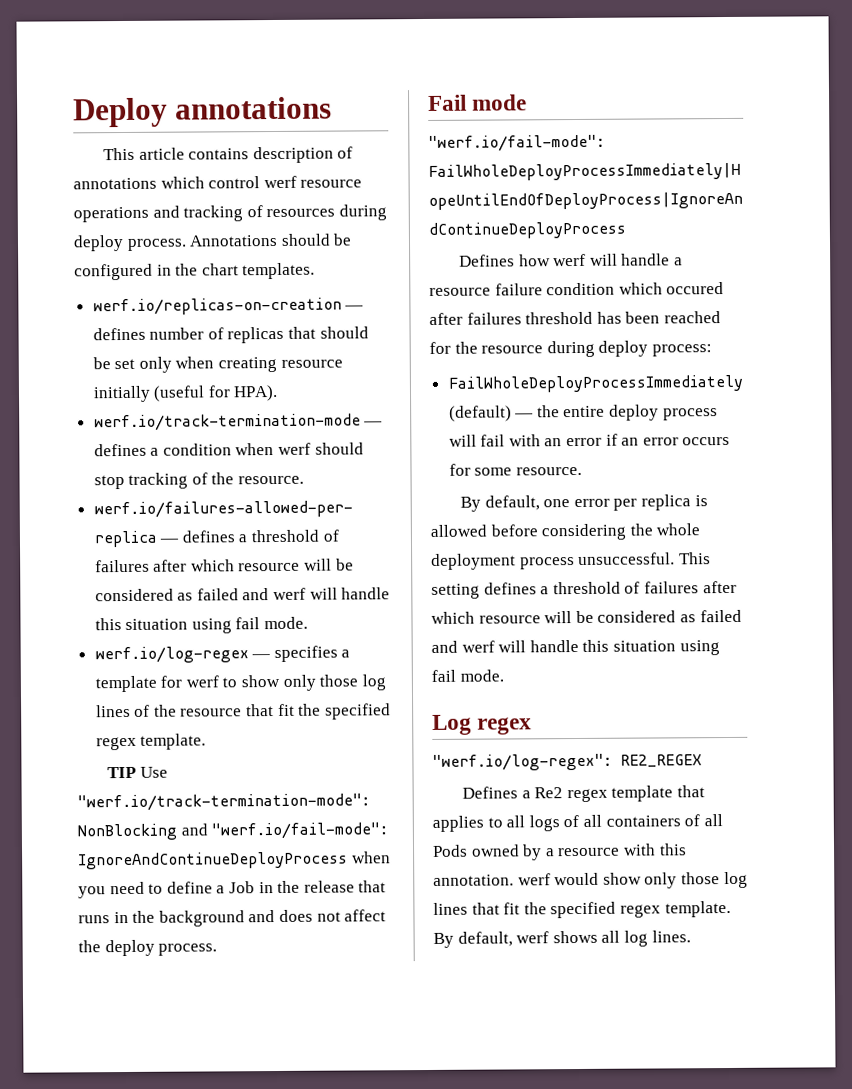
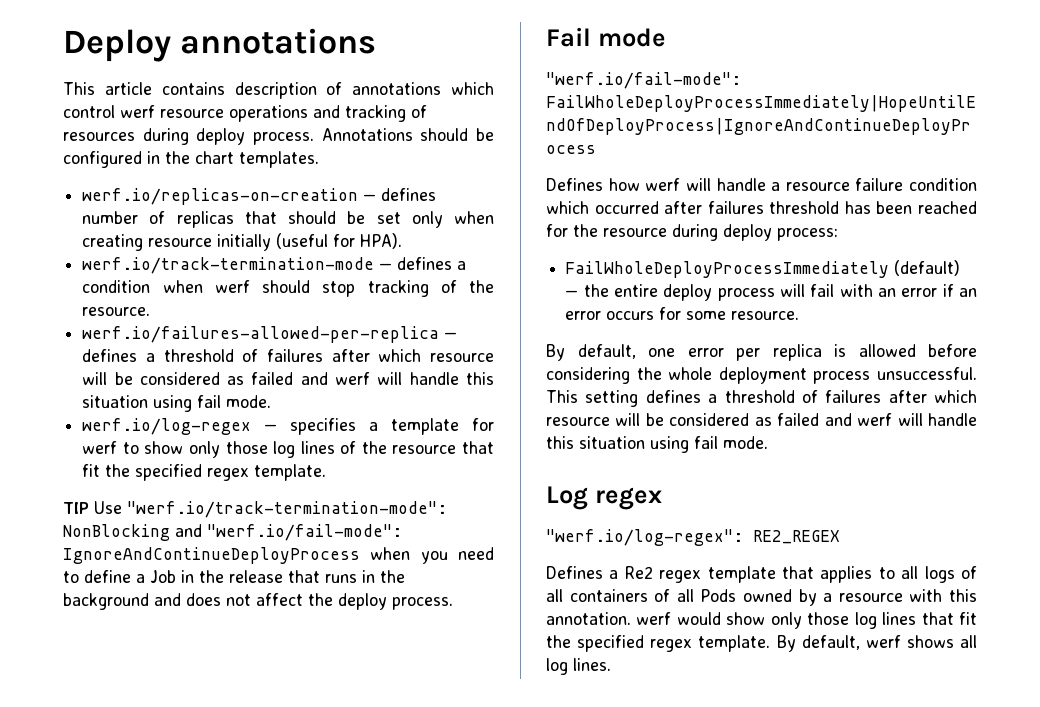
[666,282,725,295] occured -> [594,201,659,214] occurred

